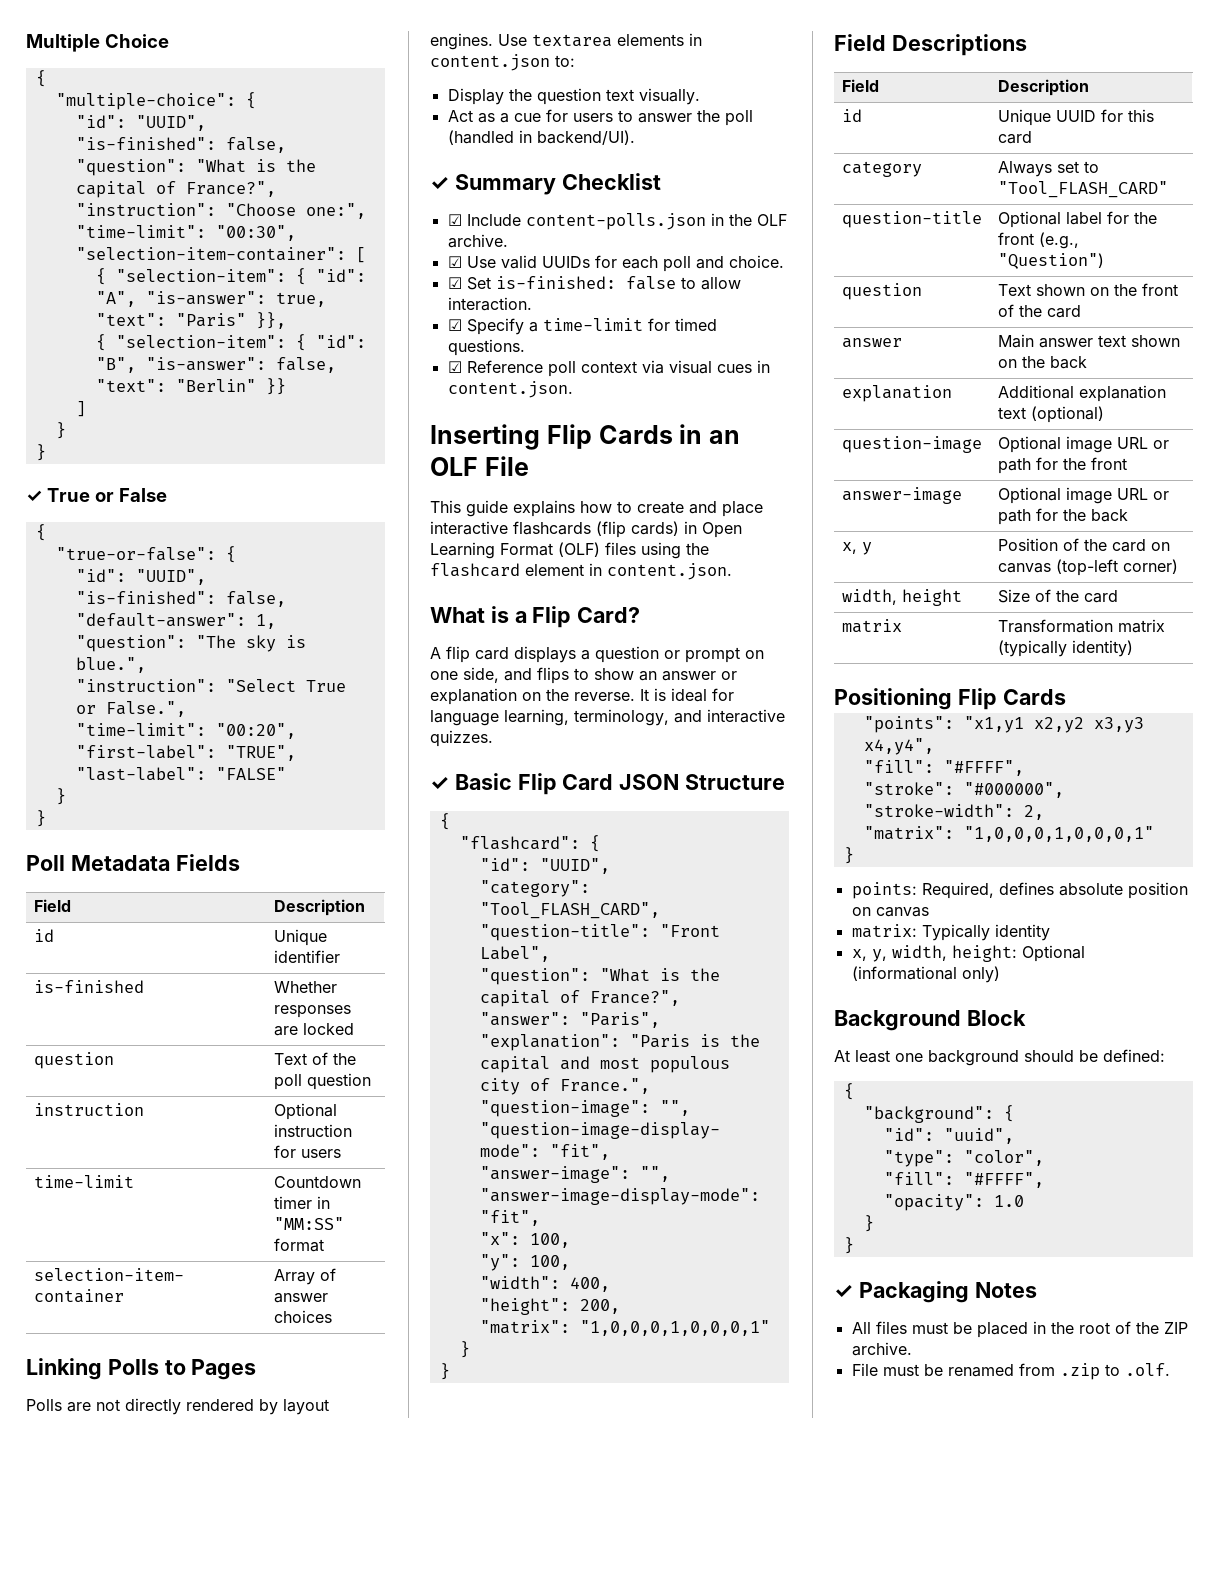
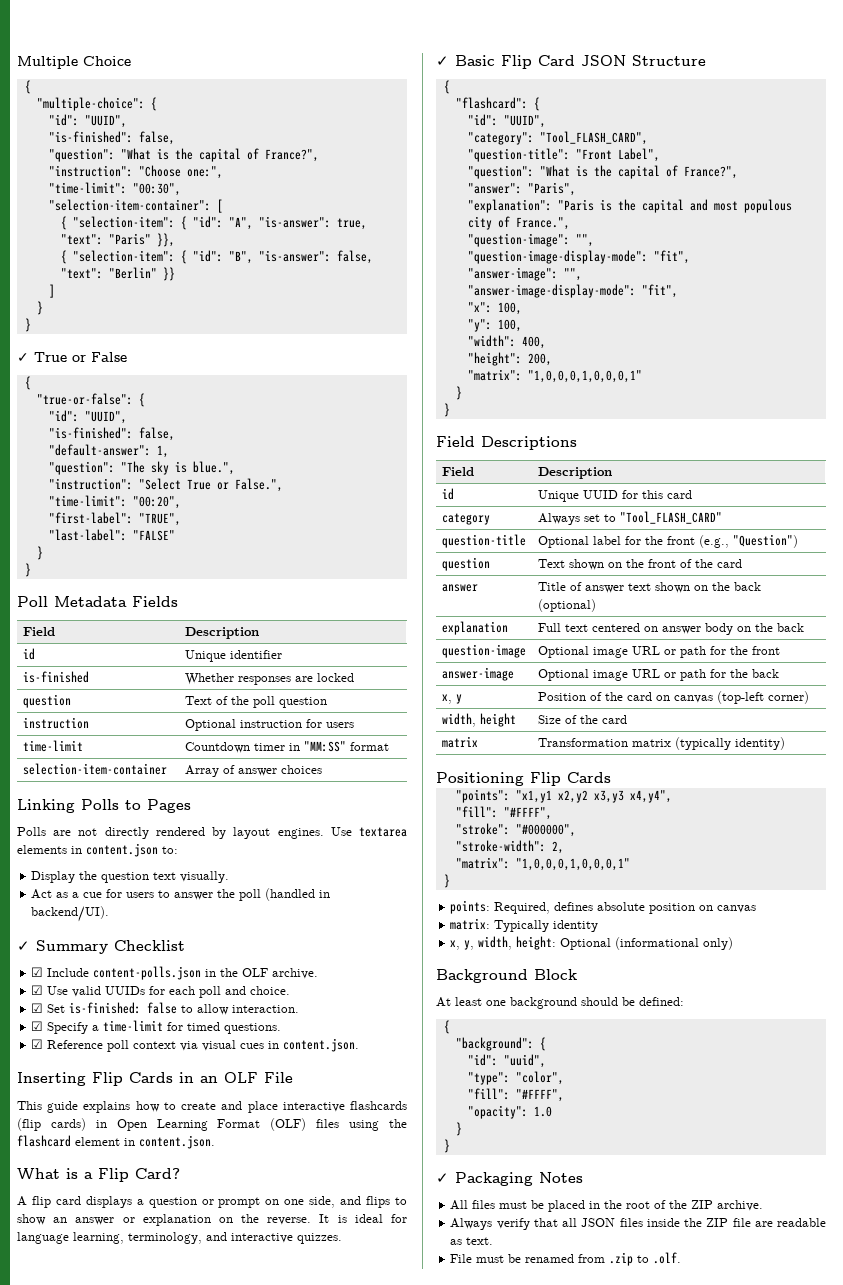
[997,334,1034,348] Main -> [537,582,582,591] Title of
(1087, 362) none -> [537,599,596,612] (optional)
[997,385,1166,402] [997,406,1104,423] Additional explanation text (optional) -> [537,623,804,635] Full text centered on answer body on the back
(912, 1349) none -> [450,1218,826,1230] [450,1237,494,1245] // Always verify that all JSON files inside the ZIP file are readable as text.

